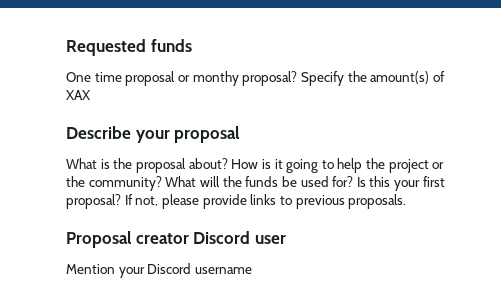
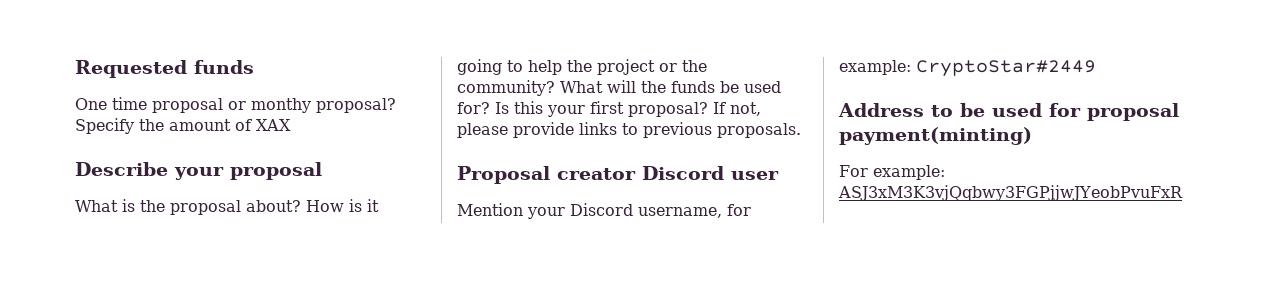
[370,71,430,84] amount(s) -> [169,119,231,131] amount
[194,267,252,274] username -> [638,204,751,218] [839,60,1096,77] [838,103,1179,121] [839,127,1032,145] [839,165,945,180] [838,185,1183,201] username, for example: CryptoStar#2449 // Address to be used for proposal payment(minting) // For example: ASJ3xM3K3vjQqbwy3FGPjjwJYeobPvuFxR

